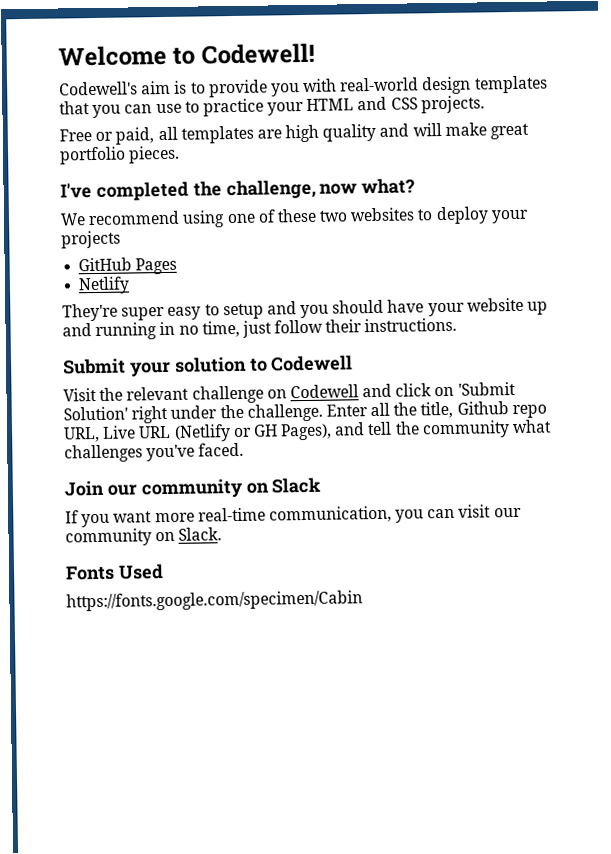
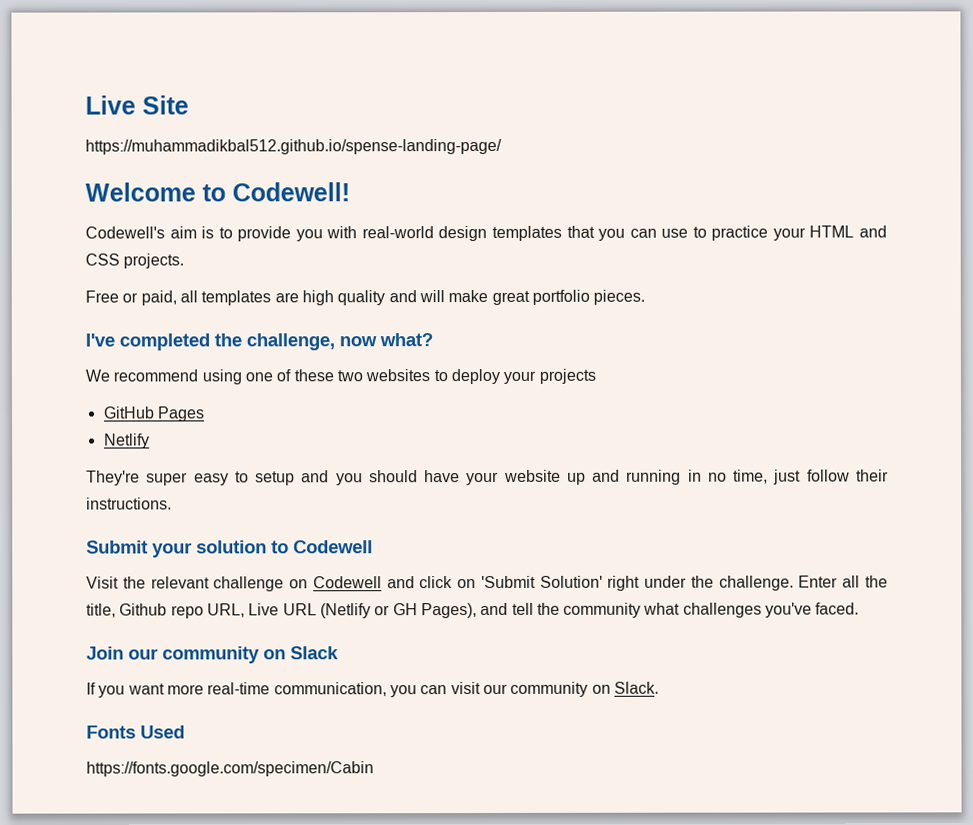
(58, 55) none -> [85,95,189,115] [85,138,502,155] Live Site // https://muhammadikbal512.github.io/spense-landing-page/ //

